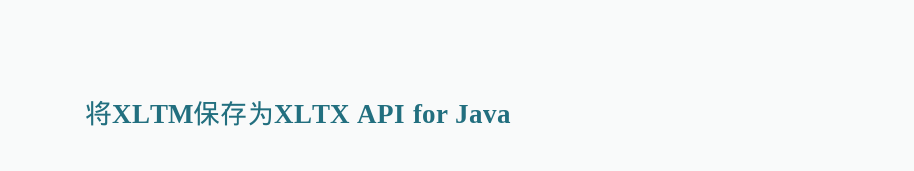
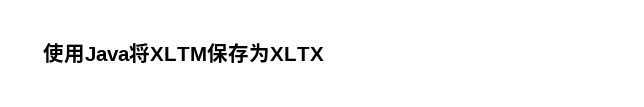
(85, 113) none -> [43,43,130,64] 使用Java
[357,104,511,123] API for Java -> (324, 54) none

